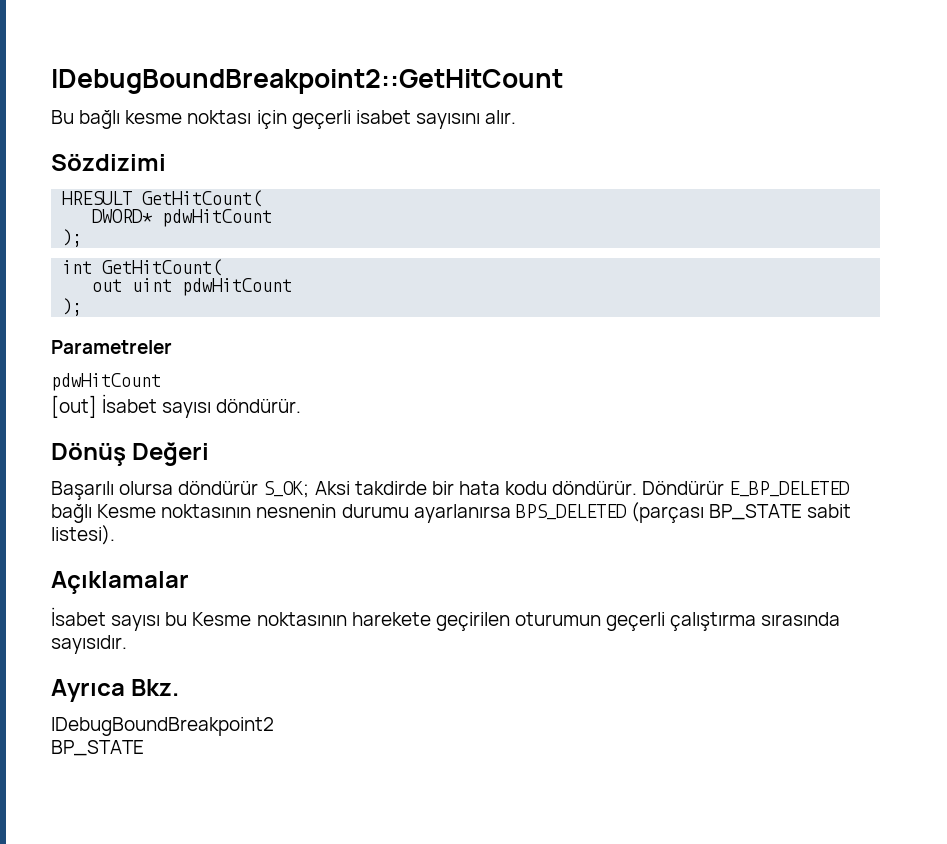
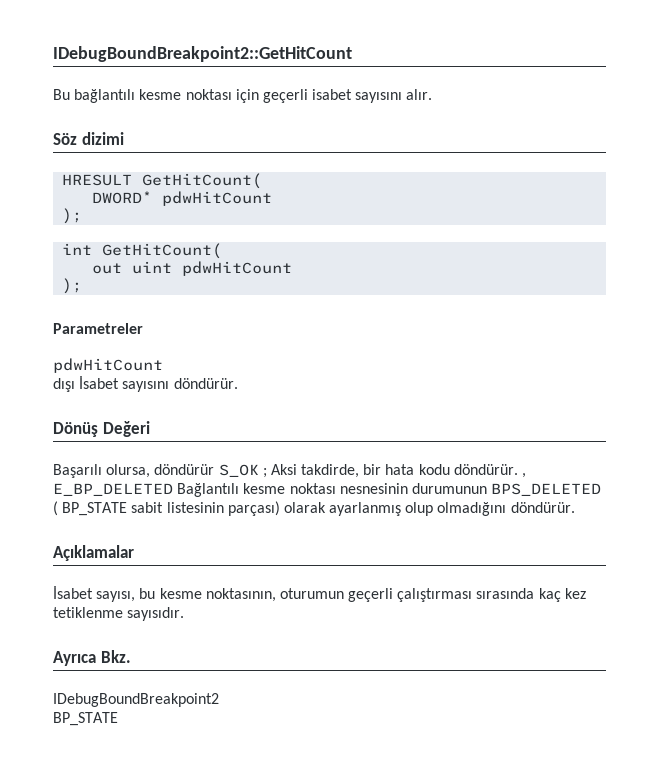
[79,110,121,129] bağlı -> [74,89,136,103] bağlantılı
[51,154,166,171] Sözdizimi -> [53,132,124,145] Söz dizimi
[51,394,212,418] [out] İsabet sayısı -> [53,376,170,392] dışı İsabet sayısını
[119,481,851,498] [51,502,852,523] [51,525,115,545] [51,571,189,594] [51,607,841,631] olursa döndürür S_OK; Aksi takdirde bir hata kodu döndürür. Döndürür E_BP_DELETED bağlı Kesme noktasının nesnenin durumu ayarlanırsa BPS_DELETED (parçası BP_STATE sabit listesi). // Açıklamalar // İsabet sayısı bu Kesme noktasının harekete geçirilen oturumun geçerli çalıştırma sırasında -> [106,464,527,478] [53,483,602,497] [53,501,575,516] [53,545,134,561] [53,586,586,602] [53,607,123,618] olursa, döndürür S_OK ; Aksi takdirde, bir hata kodu döndürür. , E_BP_DELETED Bağlantılı kesme noktası nesnesinin durumunun BPS_DELETED ( BP_STATE sabit listesinin parçası) olarak ayarlanmış olup olmadığını döndürür. // Açıklamalar // İsabet sayısı, bu kesme noktasının, oturumun geçerli çalıştırması sırasında kaç kez tetiklenme

